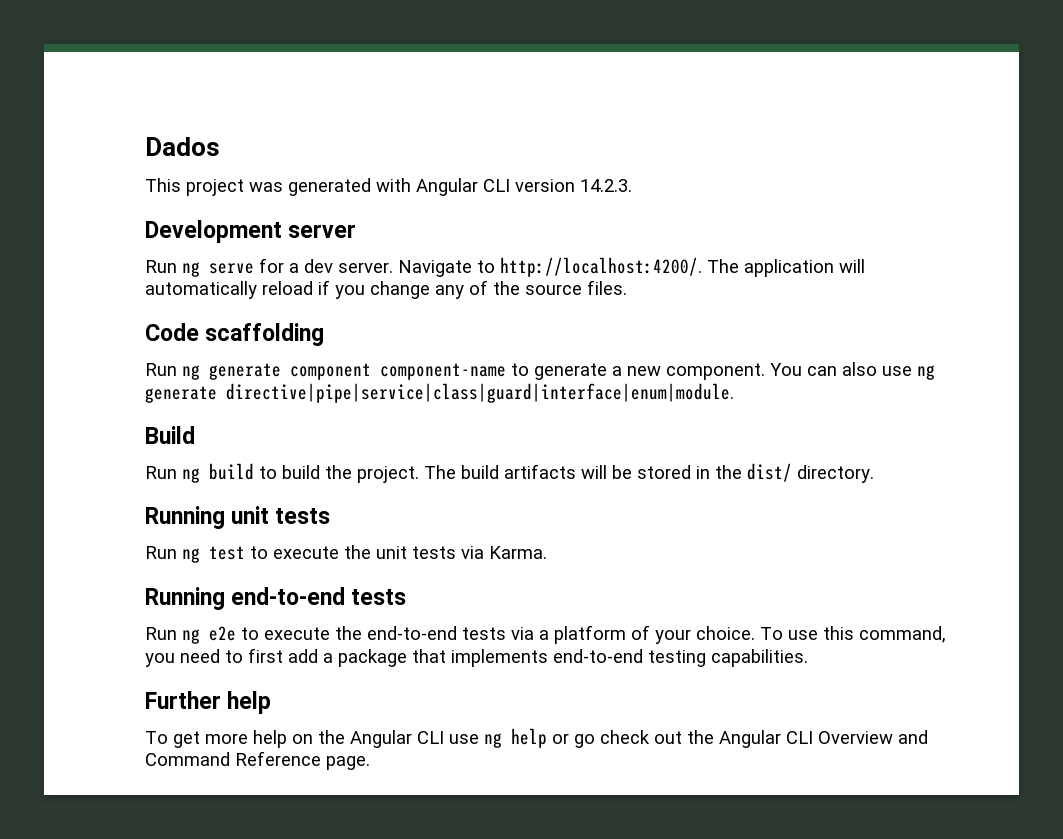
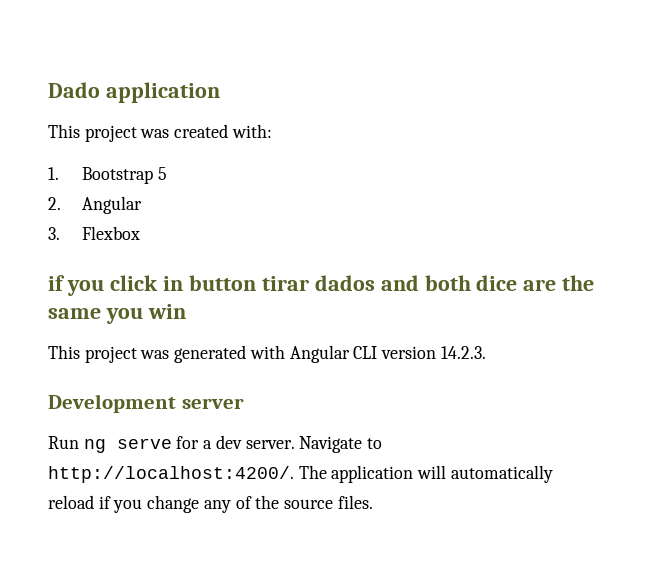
[145,137,220,156] Dados -> [48,82,220,103] [48,124,272,142] [48,167,167,184] [48,196,142,214] [48,226,140,240] [48,275,595,296] [48,304,186,324] Dado application // This project was created with: // 1. Bootstrap 5 // 2. Angular // 3. Flexbox // if you click in button tirar dados and both dice are the same you win
[145,323,325,346] [145,362,935,380] [145,383,734,403] [145,426,195,444] [145,463,874,483] [145,506,331,529] [145,545,547,563] [145,587,407,610] [145,625,946,644] [145,648,808,667] [145,691,272,714] [145,728,928,748] [145,751,370,770] // Code scaffolding // Run ng generate component component-name to generate a new component. You can also use ng generate directive|pipe|service|class|guard|interface|enum|module. // Build // Run ng build to build the project. The build artifacts will be stored in the dist/ directory. // Running unit tests // Run ng test to execute the unit tests via Karma. // Running end-to-end tests // Run ng e2e to execute the end-to-end tests via a platform of your choice. To use this command, you need to first add a package that implements end-to-end testing capabilities. // Further help // To get more help on the Angular CLI use ng help or go check out the Angular CLI Overview and Command Reference page. -> (373, 502) none

